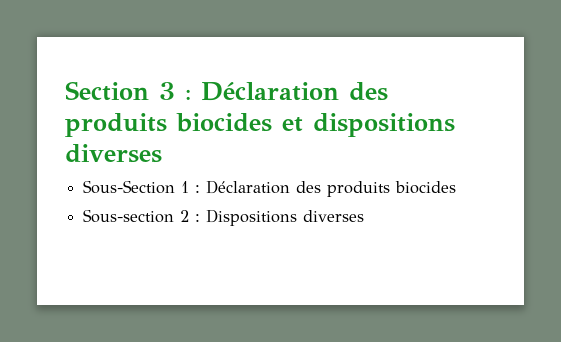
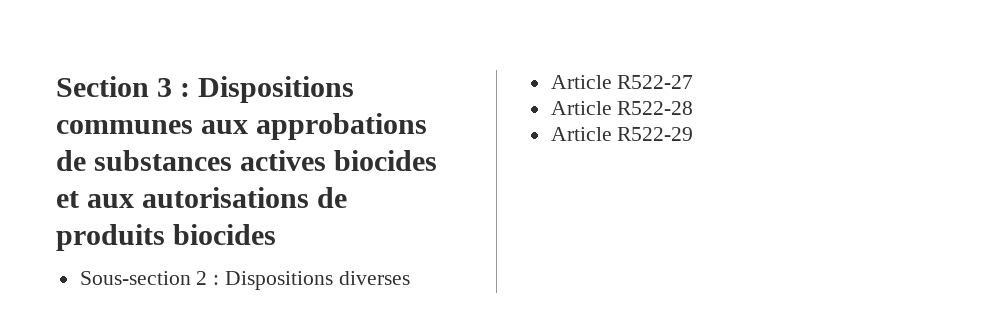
[201,82,388,101] [65,113,455,137] [65,144,162,163] [83,180,322,194] Déclaration des produits biocides et dispositions diverses // Sous-Section 1 : Déclaration des -> [198,76,355,103] [56,113,428,140] [56,150,438,171] [56,187,348,208] Dispositions communes aux approbations de substances actives biocides et aux autorisations de
(365, 216) none -> [550,75,694,89] [550,101,694,115] [550,127,694,141] // Article R522-27 // Article R522-28 // Article R522-29

